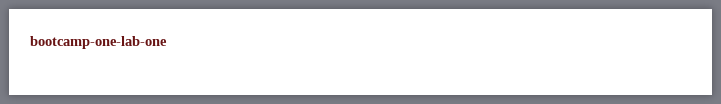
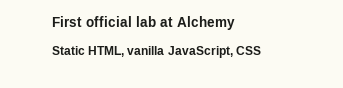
[30,36,167,49] bootcamp-one-lab-one -> [52,16,235,30] [52,46,261,58] First official lab at Alchemy // Static HTML, vanilla JavaScript, CSS

